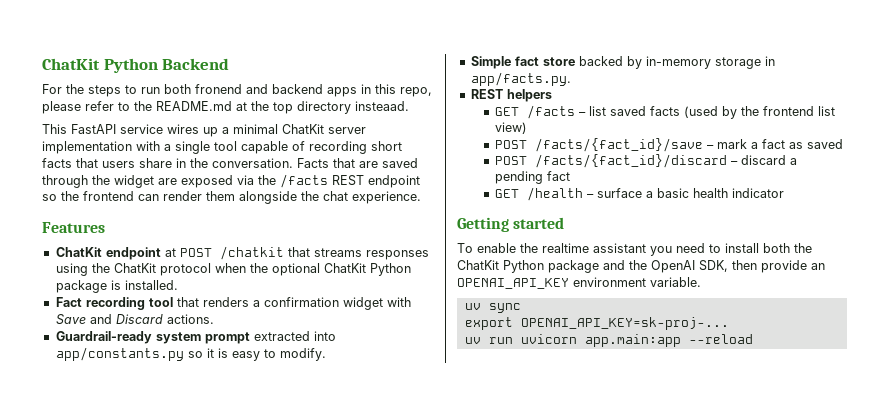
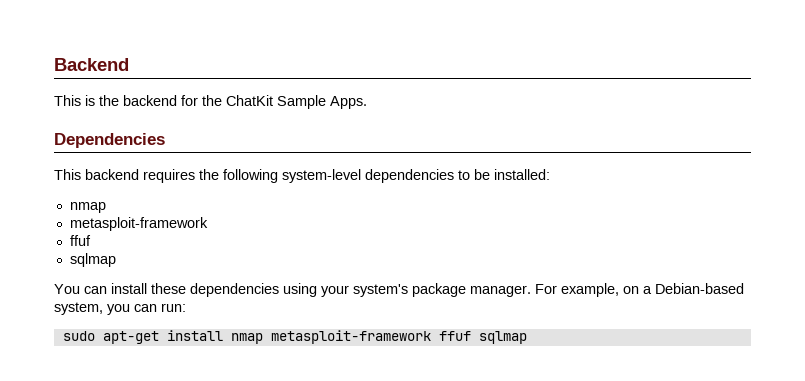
[42,58,158,73] ChatKit Python -> (54, 64) none
[42,84,432,97] [42,101,409,114] [42,124,366,137] [42,141,402,154] [42,158,418,168] [42,174,420,188] [42,191,421,204] [42,222,105,233] [55,246,429,260] [55,263,411,276] [55,280,178,293] [55,297,411,310] [55,314,214,325] [55,331,336,344] [55,347,326,361] [470,56,775,69] [470,72,571,86] [470,89,552,102] [494,105,835,119] [494,122,527,134] [494,138,843,152] [494,154,797,168] [494,171,570,184] [494,187,784,201] [457,217,565,232] [457,243,812,256] [457,260,825,273] [457,277,701,289] [464,303,521,313] [464,317,729,330] [464,334,753,347] For the steps to run both fronend and backend apps in this repo, please refer to the README.md at the top directory insteaad. // This FastAPI service wires up a minimal ChatKit server implementation with a single tool capable of recording short facts that users share in the conversation. Facts that are saved through the widget are exposed via the /facts REST endpoint so the frontend can render them alongside the chat experience. // Features // ChatKit endpoint at POST /chatkit that streams responses using the ChatKit protocol when the optional ChatKit Python package is installed. // Fact recording tool that renders a confirmation widget with Save and Discard actions. // Guardrail-ready system prompt extracted into app/constants.py so it is easy to modify. // Simple fact store backed by in-memory storage in app/facts.py. // REST helpers // GET /facts – list saved facts (used by the frontend list view) // POST /facts/{fact_id}/save – mark a fact as saved // POST /facts/{fact_id}/discard – discard a pending fact // GET /health – surface a basic health indicator // Getting started // To enable the realtime assistant you need to install both the ChatKit Python package and the OpenAI SDK, then provide an OPENAI_API_KEY environment variable. // uv sync // export OPENAI_API_KEY=sk-proj-... // uv run uvicorn app.main:app --reload -> [54,95,367,109] [54,133,165,148] [54,169,550,183] [69,202,106,213] [69,217,208,231] [69,235,91,246] [69,253,116,267] [54,283,744,297] [54,302,186,315] [62,330,527,344] This is the backend for the ChatKit Sample Apps. // Dependencies // This backend requires the following system-level dependencies to be installed: // nmap // metasploit-framework // ffuf // sqlmap // You can install these dependencies using your system's package manager. For example, on a Debian-based system, you can run: // sudo apt-get install nmap metasploit-framework ffuf sqlmap

